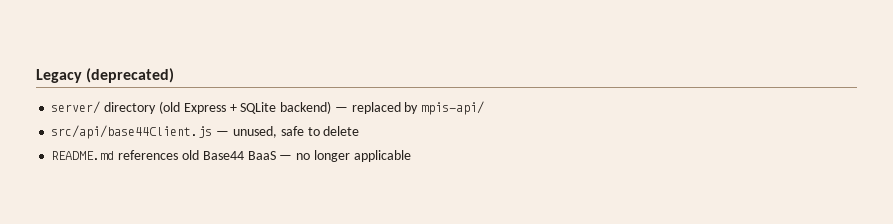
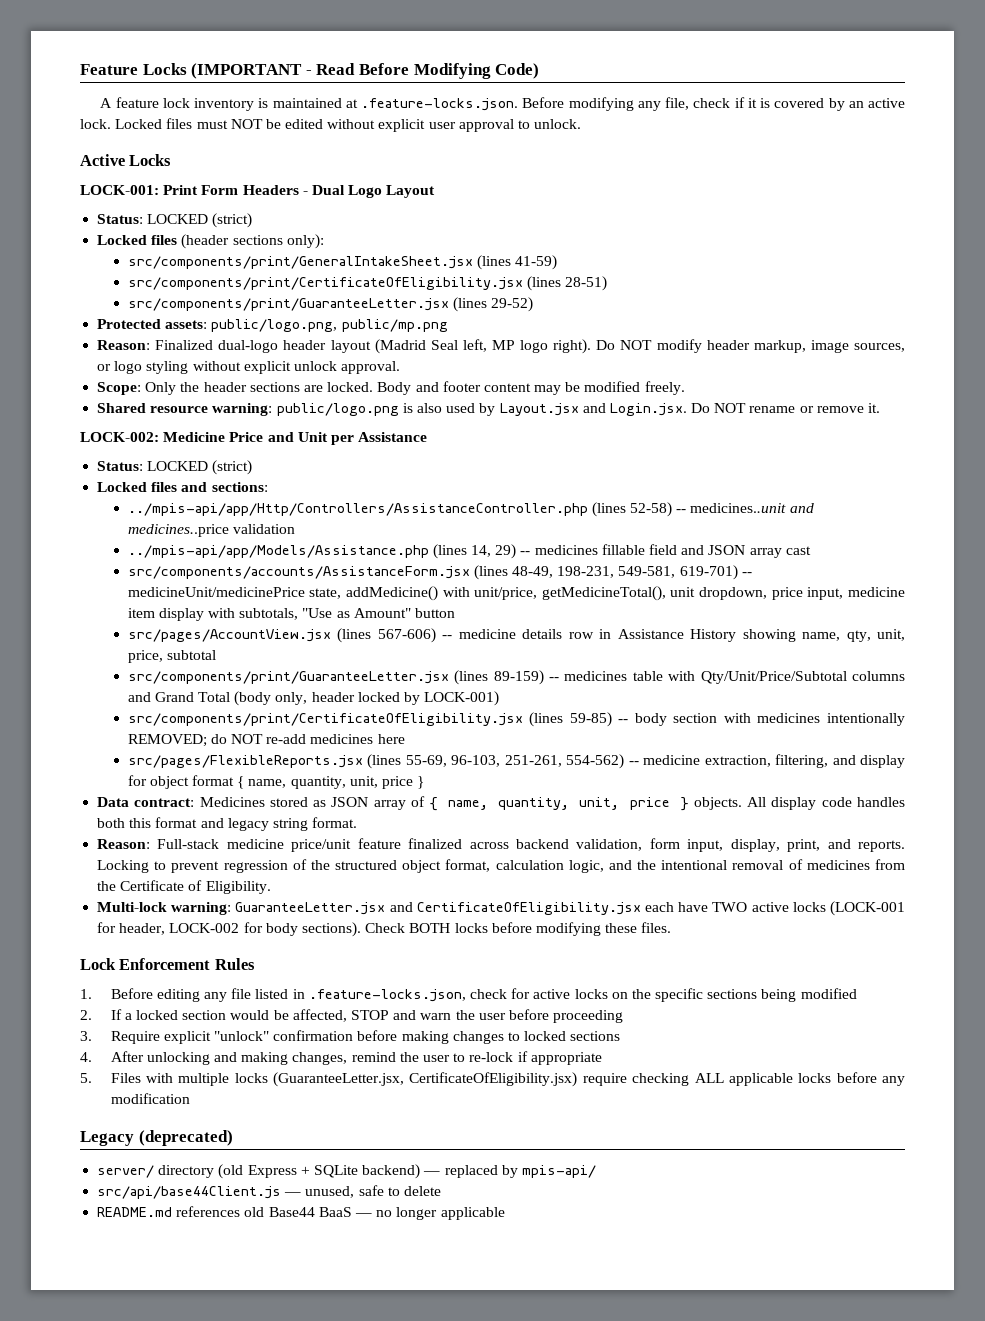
(36, 76) none -> [80,63,540,79] [100,97,906,111] [80,118,582,132] [80,154,172,166] [80,185,436,198] [97,213,253,228] [97,234,324,249] [127,255,558,270] [127,276,608,291] [127,297,534,312] [97,319,448,332] [97,339,906,354] [97,361,401,374] [97,381,685,395] [97,403,881,416] [80,432,428,445] [97,460,253,475] [97,482,268,492] [127,502,814,517] [127,524,295,537] [127,544,811,559] [127,565,752,580] [127,586,906,601] [127,608,456,621] [127,628,905,643] [127,650,216,663] [127,670,905,685] [127,691,500,706] [127,712,905,727] [127,734,405,747] [127,754,905,769] [127,775,425,789] [97,796,905,811] [97,817,358,831] [97,838,905,852] [97,859,905,873] [97,880,271,894] [97,901,906,916] [97,922,672,937] [80,958,255,970] [80,988,857,1002] [80,1009,624,1023] [80,1030,621,1044] [80,1051,602,1065] [80,1072,906,1087] [110,1093,190,1104] Feature Locks (IMPORTANT - Read Before Modifying Code) // A feature lock inventory is maintained at .feature-locks.json. Before modifying any file, check if it is covered by an active lock. Locked files must NOT be edited without explicit user approval to unlock. // Active Locks // LOCK-001: Print Form Headers - Dual Logo Layout // Status: LOCKED (strict) // Locked files (header sections only): // src/components/print/GeneralIntakeSheet.jsx (lines 41-59) // src/components/print/CertificateOfEligibility.jsx (lines 28-51) // src/components/print/GuaranteeLetter.jsx (lines 29-52) // Protected assets: public/logo.png, public/mp.png // Reason: Finalized dual-logo header layout (Madrid Seal left, MP logo right). Do NOT modify header markup, image sources, or logo styling without explicit unlock approval. // Scope: Only the header sections are locked. Body and footer content may be modified freely. // Shared resource warning: public/logo.png is also used by Layout.jsx and Login.jsx. Do NOT rename or remove it. // LOCK-002: Medicine Price and Unit per Assistance // Status: LOCKED (strict) // Locked files and sections: // ../mpis-api/app/Http/Controllers/AssistanceController.php (lines 52-58) -- medicines..unit and medicines..price validation // ../mpis-api/app/Models/Assistance.php (lines 14, 29) -- medicines fillable field and JSON array cast // src/components/accounts/AssistanceForm.jsx (lines 48-49, 198-231, 549-581, 619-701) -- medicineUnit/medicinePrice state, addMedicine() with unit/price, getMedicineTotal(), unit dropdown, price input, medicine item display with subtotals, "Use as Amount" button // src/pages/AccountView.jsx (lines 567-606) -- medicine details row in Assistance History showing name, qty, unit, price, subtotal // src/components/print/GuaranteeLetter.jsx (lines 89-159) -- medicines table with Qty/Unit/Price/Subtotal columns and Grand Total (body only, header locked by LOCK-001) // src/components/print/CertificateOfEligibility.jsx (lines 59-85) -- body section with medicines intentionally REMOVED; do NOT re-add medicines here // src/pages/FlexibleReports.jsx (lines 55-69, 96-103, 251-261, 554-562) -- medicine extraction, filtering, and display for object format { name, quantity, unit, price } // Data contract: Medicines stored as JSON array of { name, quantity, unit, price } objects. All display code handles both this format and legacy string format. // Reason: Full-stack medicine price/unit feature finalized across backend validation, form input, display, print, and reports. Locking to prevent regression of the structured object format, calculation logic, and the intentional removal of medicines from the Certificate of Eligibility. // Multi-lock warning: GuaranteeLetter.jsx and CertificateOfEligibility.jsx each have TWO active locks (LOCK-001 for header, LOCK-002 for body sections). Check BOTH locks before modifying these files. // Lock Enforcement Rules // 1. Before editing any file listed in .feature-locks.json, check for active locks on the specific sections being modified // 2. If a locked section would be affected, STOP and warn the user before proceeding // 3. Require explicit "unlock" confirmation before making changes to locked sections // 4. After unlocking and making changes, remind the user to re-lock if appropriate // 5. Files with multiple locks (GuaranteeLetter.jsx, CertificateOfEligibility.jsx) require checking ALL applicable locks before any modification //

